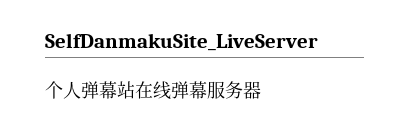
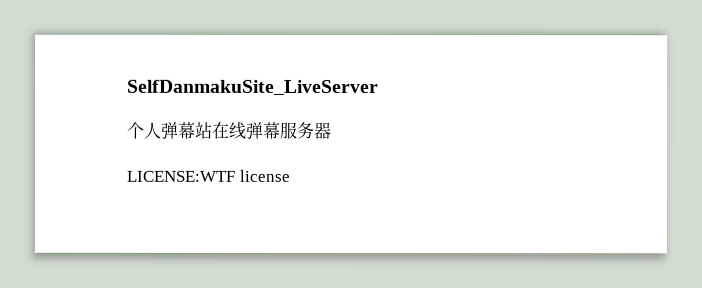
(261, 90) none -> [126,169,290,182] // LICENSE:WTF license

